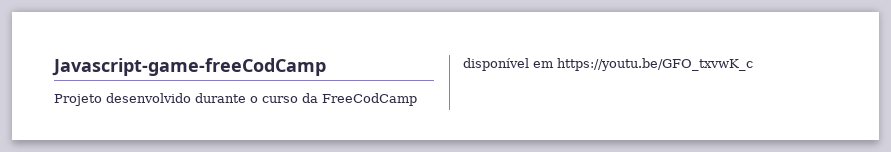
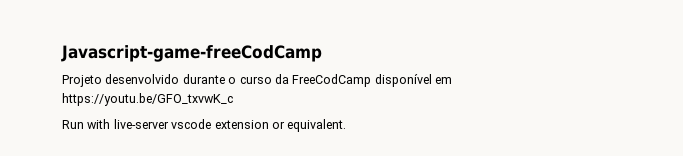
(753, 64) none -> [62,119,347,132] // Run with live-server vscode extension or equivalent.

